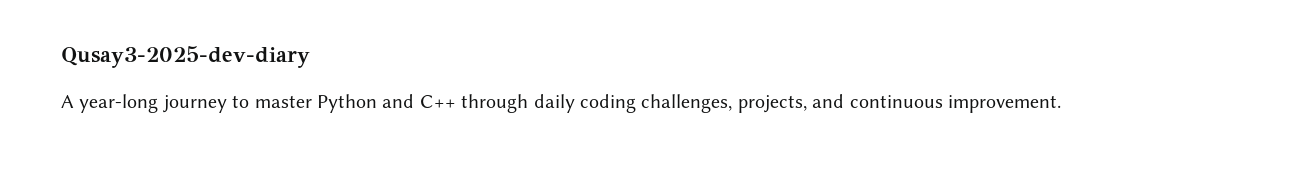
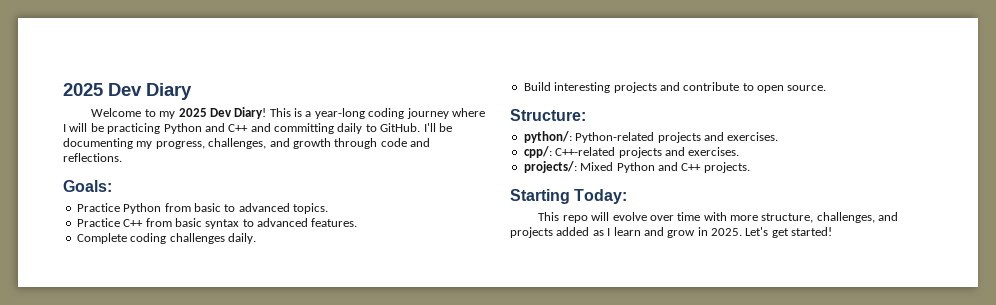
[61,46,310,68] [61,94,1061,113] Qusay3-2025-dev-diary // A year-long journey to master Python and C++ through daily coding challenges, projects, and continuous improvement. -> [63,83,192,100] [91,107,485,119] [63,123,452,134] [63,138,430,149] [63,153,122,162] [63,180,112,192] [76,203,328,214] [76,218,358,229] [76,233,256,244] [523,82,827,93] [510,109,586,121] [523,131,779,143] [523,146,740,158] [523,161,750,173] [510,189,628,204] [538,212,899,223] [510,227,833,238] 2025 Dev Diary // Welcome to my 2025 Dev Diary! This is a year-long coding journey where I will be practicing Python and C++ and committing daily to GitHub. I'll be documenting my progress, challenges, and growth through code and reflections. // Goals: // Practice Python from basic to advanced topics. // Practice C++ from basic syntax to advanced features. // Complete coding challenges daily. // Build interesting projects and contribute to open source. // Structure: // python/: Python-related projects and exercises. // cpp/: C++-related projects and exercises. // projects/: Mixed Python and C++ projects. // Starting Today: // This repo will evolve over time with more structure, challenges, and projects added as I learn and grow in 2025. Let's get started!

